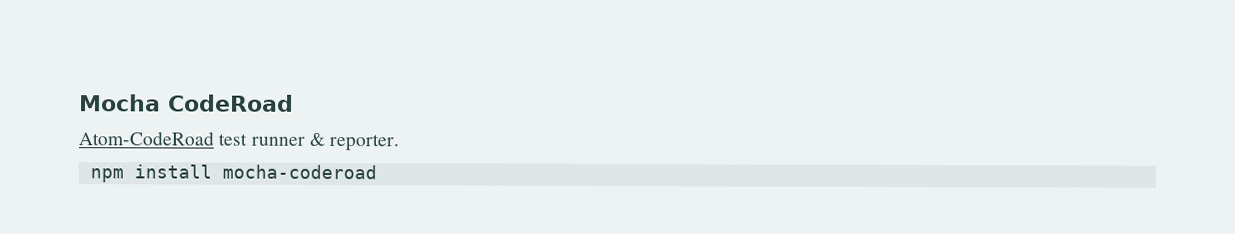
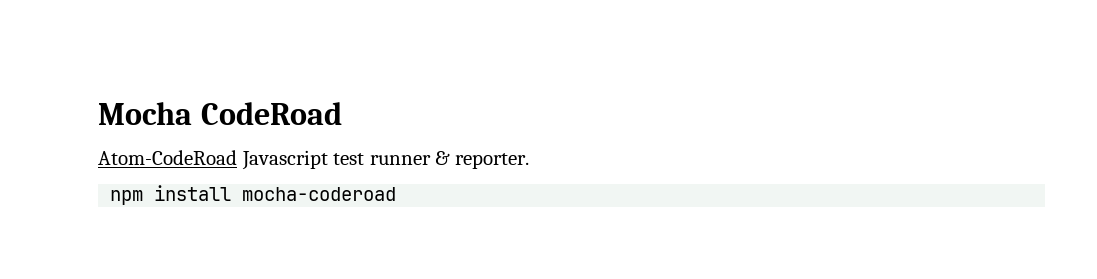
(214, 138) none -> [241,150,328,170] Javascript

